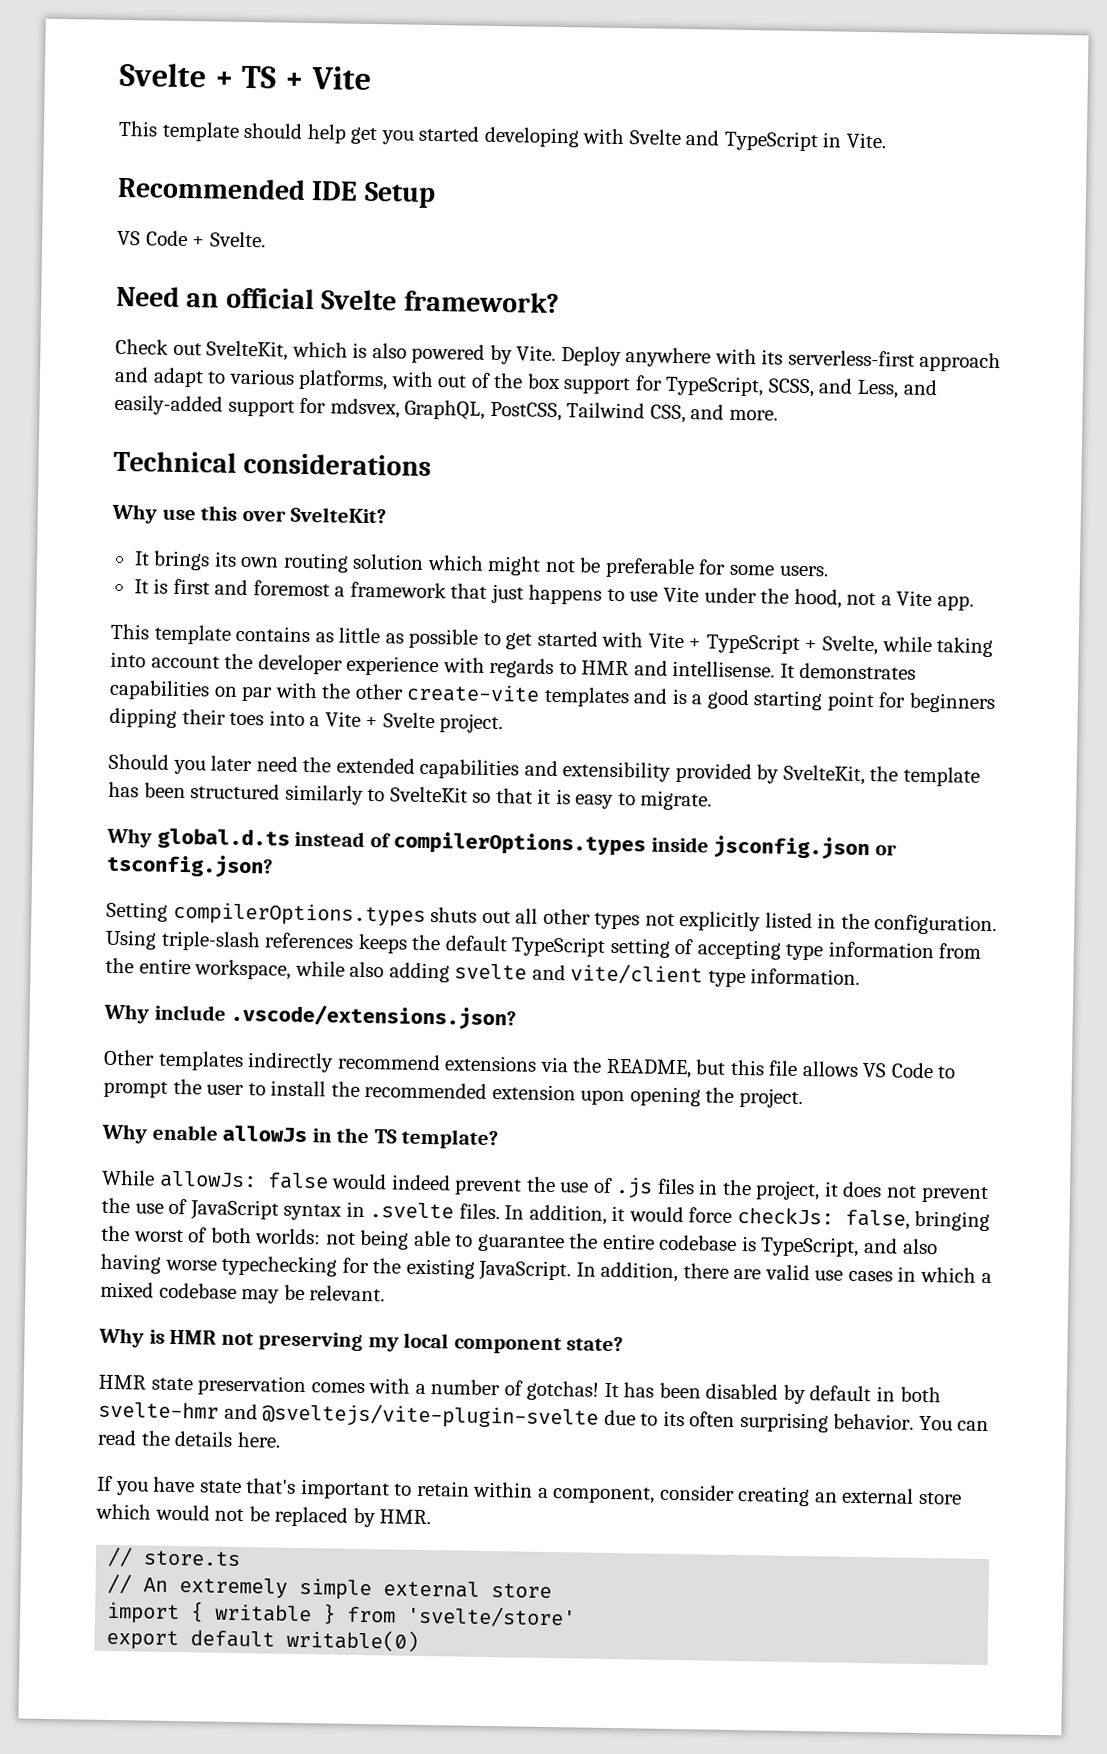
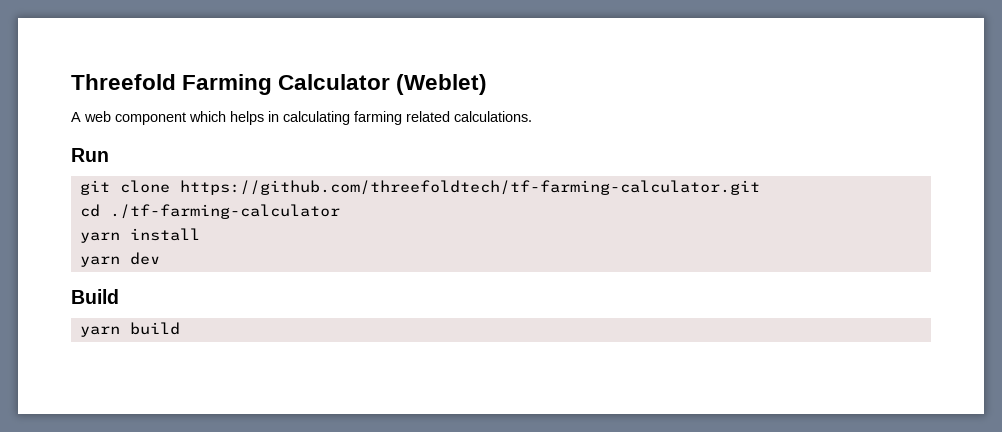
[119,62,371,90] [118,120,886,152] [117,176,436,209] [117,230,266,248] [116,285,560,314] [115,338,1002,373] [114,366,938,399] [114,394,778,424] [113,450,432,476] [111,503,387,524] [133,550,829,579] [133,578,974,611] [110,623,994,658] [110,651,917,680] [109,679,996,714] [109,707,504,734] [108,753,980,787] [108,781,713,811] [106,827,897,861] [106,853,273,879] [106,901,998,936] [105,929,982,961] [105,957,861,988] [103,1003,517,1031] [103,1049,957,1079] [103,1078,803,1109] [101,1123,499,1150] [101,1169,989,1204] [101,1197,991,1232] [101,1225,938,1257] [100,1253,992,1284] [100,1281,386,1304] [98,1327,624,1355] [98,1374,941,1405] [98,1400,990,1433] [97,1429,281,1448] [97,1475,963,1507] [95,1503,432,1528] [107,1546,242,1568] [107,1573,553,1601] [106,1601,577,1629] [106,1628,420,1652] Svelte + TS + Vite // This template should help get you started developing with Svelte and TypeScript in Vite. // Recommended IDE Setup // VS Code + Svelte. // Need an official Svelte framework? // Check out SvelteKit, which is also powered by Vite. Deploy anywhere with its serverless-first approach and adapt to various platforms, with out of the box support for TypeScript, SCSS, and Less, and easily-added support for mdsvex, GraphQL, PostCSS, Tailwind CSS, and more. // Technical considerations // Why use this over SvelteKit? // It brings its own routing solution which might not be preferable for some users. // It is first and foremost a framework that just happens to use Vite under the hood, not a Vite app. // This template contains as little as possible to get started with Vite + TypeScript + Svelte, while taking into account the developer experience with regards to HMR and intellisense. It demonstrates capabilities on par with the other create-vite templates and is a good starting point for beginners dipping their toes into a Vite + Svelte project. // Should you later need the extended capabilities and extensibility provided by SvelteKit, the template has been structured similarly to SvelteKit so that it is easy to migrate. // Why global.d.ts instead of compilerOptions.types inside jsconfig.json or tsconfig.json? // Setting compilerOptions.types shuts out all other types not explicitly listed in the configuration. Using triple-slash references keeps the default TypeScript setting of accepting type information from the entire workspace, while also adding svelte and vite/client type information. // Why include .vscode/extensions.json? // Other templates indirectly recommend extensions via the README, but this file allows VS Code to prompt the user to install the recommended extension upon opening the project. // Why enable allowJs in the TS template? // While allowJs: false would indeed prevent the use of .js files in the project, it does not prevent the use of JavaScript syntax in .svelte files. In addition, it would force checkJs: false, bringing the worst of both worlds: not being able to guarantee the entire codebase is TypeScript, and also having worse typechecking for the existing JavaScript. In addition, there are valid use cases in which a mixed codebase may be relevant. // Why is HMR not preserving my local component state? // HMR state preservation comes with a number of gotchas! It has been disabled by default in both svelte-hmr and @sveltejs/vite-plugin-svelte due to its often surprising behavior. You can read the details here. // If you have state that's important to retain within a component, consider creating an external store which would not be replaced by HMR. // // store.ts // // An extremely simple external store // import { writable } from 'svelte/store' // export default writable(0) -> [71,74,488,95] [71,111,532,125] [71,148,109,162] [79,180,760,195] [79,204,340,219] [79,228,200,243] [79,252,160,267] [71,289,119,304] [79,322,180,337] Threefold Farming Calculator (Weblet) // A web component which helps in calculating farming related calculations. // Run // git clone https://github.com/threefoldtech/tf-farming-calculator.git // cd ./tf-farming-calculator // yarn install // yarn dev // Build // yarn build

